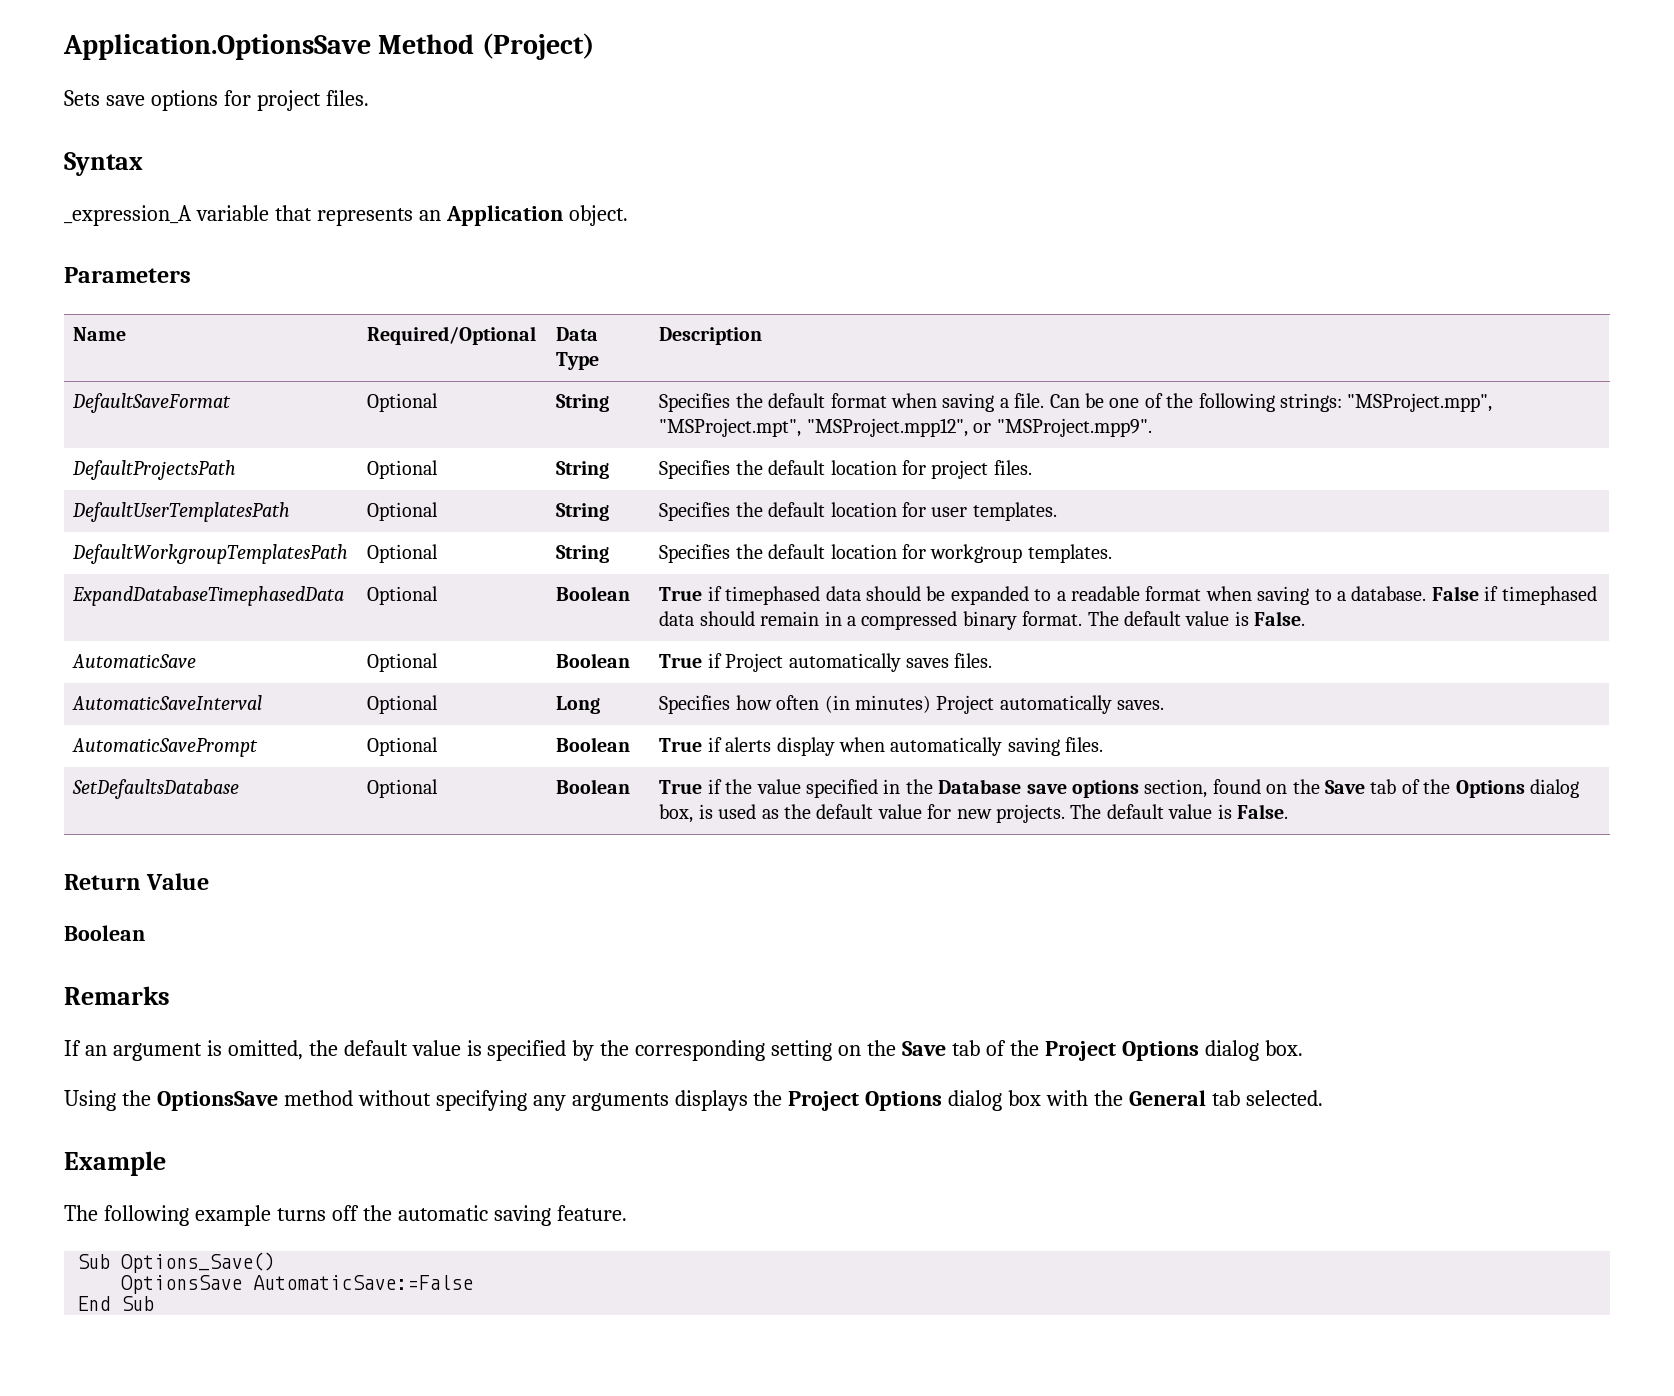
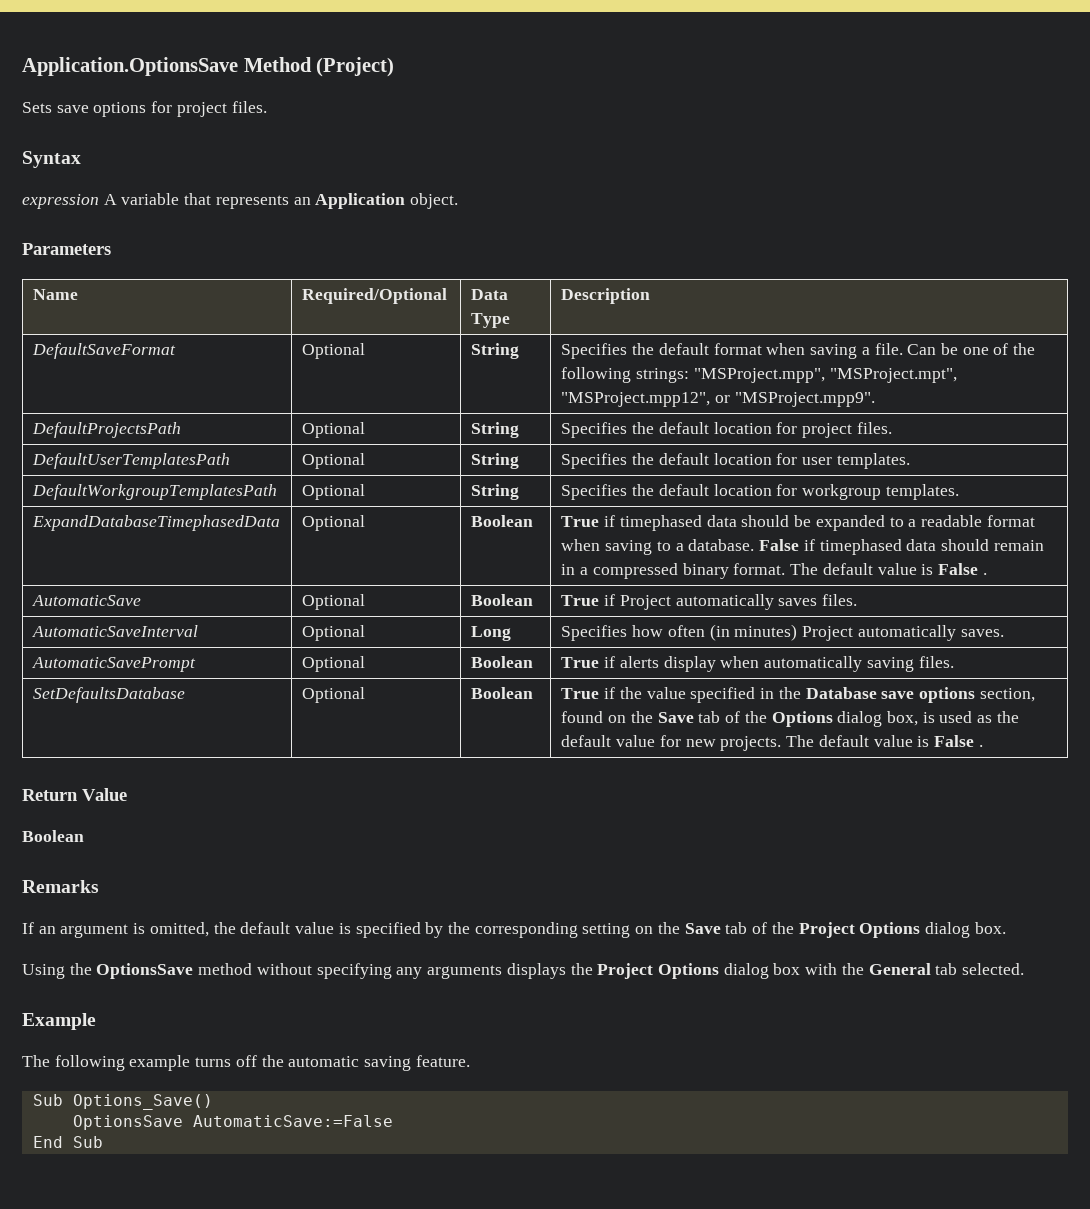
[64,205,192,226] _expression_A -> [22,194,117,209] expression A
[1254,611,1306,626] False. -> [937,563,987,575] False .
[1237,804,1289,819] False. -> [933,735,983,747] False .

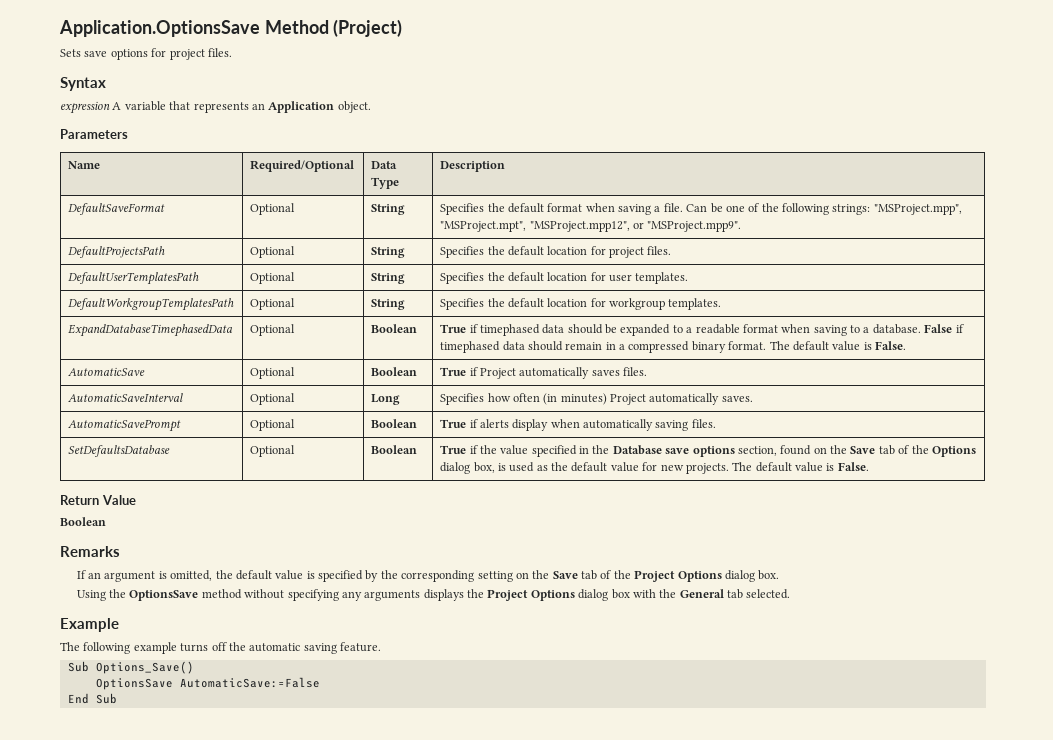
[937,563,987,575] False . -> [875,341,907,350] False.
[933,735,983,747] False . -> [837,462,869,471] False.

